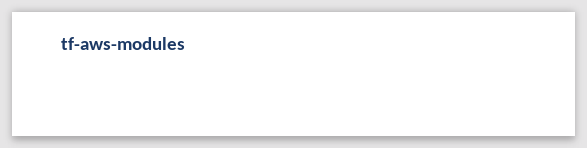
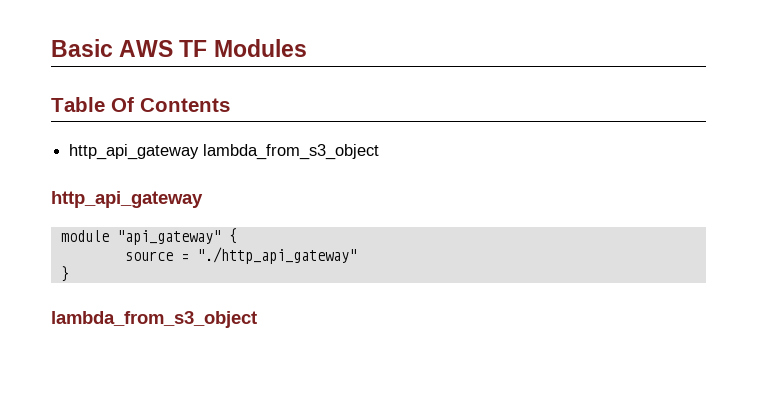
[61,37,185,50] tf-aws-modules -> [51,39,307,57] [51,97,230,112] [69,144,380,160] [51,191,203,208] [60,228,237,245] [124,247,357,264] [60,266,69,282] [51,311,257,328] Basic AWS TF Modules // Table Of Contents // http_api_gateway lambda_from_s3_object // http_api_gateway // module "api_gateway" { // source = "./http_api_gateway" // } // lambda_from_s3_object

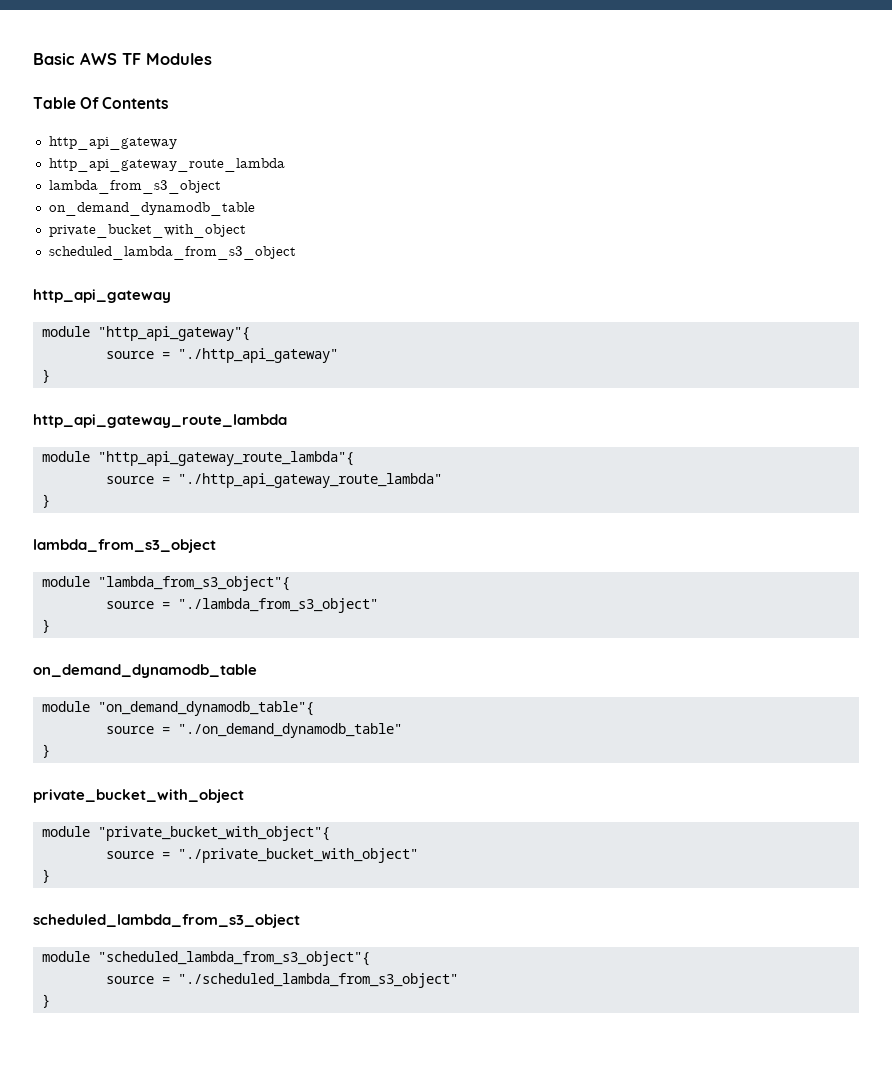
[203,144,380,160] lambda_from_s3_object -> [48,158,285,172] [48,180,221,194] [48,202,255,216] [48,224,246,238] [48,246,296,260] // http_api_gateway_route_lambda // lambda_from_s3_object // on_demand_dynamodb_table // private_bucket_with_object // scheduled_lambda_from_s3_object
[116,228,237,245] "api_gateway" { -> [97,326,250,341] "http_api_gateway"{
[51,311,257,328] lambda_from_s3_object -> [33,414,287,428] [41,451,354,466] [105,473,442,488] [41,494,50,508] [33,539,216,553] [41,576,290,591] [105,598,378,613] [41,619,50,633] [33,664,257,678] [41,701,314,716] [105,723,402,738] [41,744,50,758] [33,789,244,803] [41,826,330,841] [105,848,418,863] [41,869,50,883] [33,914,300,928] [41,951,370,966] [105,973,458,988] [41,994,50,1008] http_api_gateway_route_lambda // module "http_api_gateway_route_lambda"{ // source = "./http_api_gateway_route_lambda" // } // lambda_from_s3_object // module "lambda_from_s3_object"{ // source = "./lambda_from_s3_object" // } // on_demand_dynamodb_table // module "on_demand_dynamodb_table"{ // source = "./on_demand_dynamodb_table" // } // private_bucket_with_object // module "private_bucket_with_object"{ // source = "./private_bucket_with_object" // } // scheduled_lambda_from_s3_object // module "scheduled_lambda_from_s3_object"{ // source = "./scheduled_lambda_from_s3_object" // }

